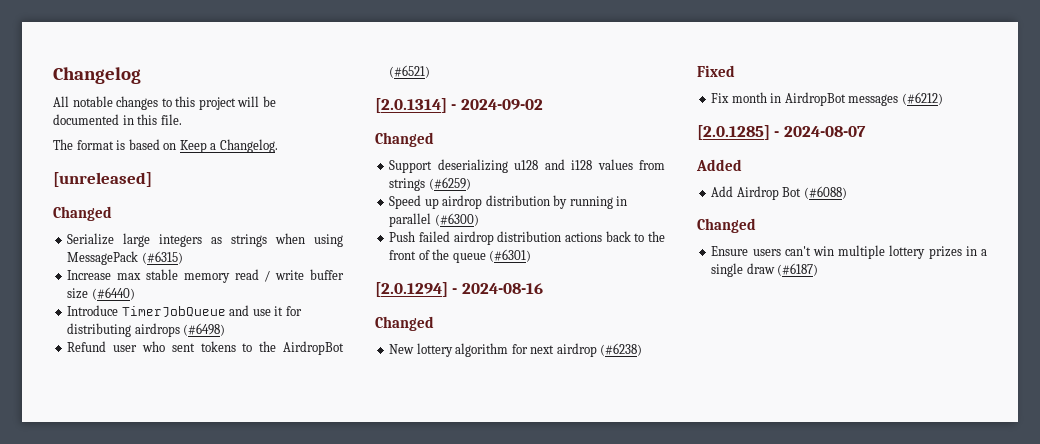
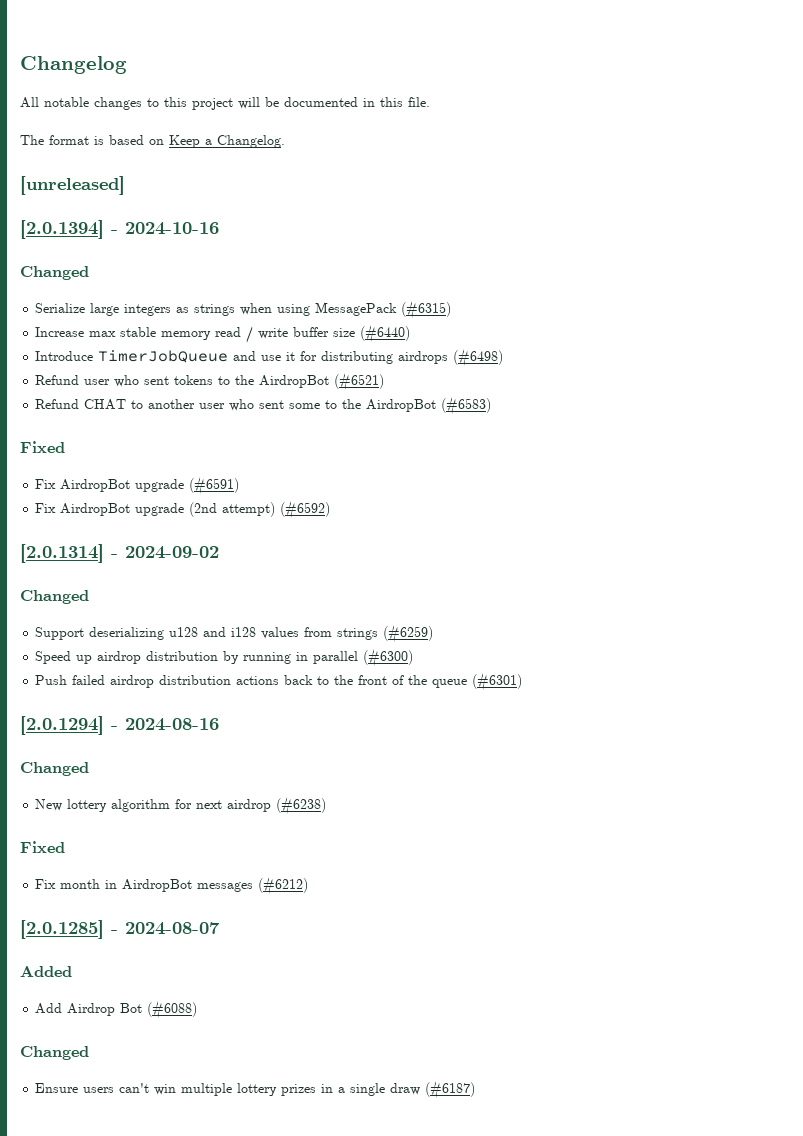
(152, 179) none -> [20,220,219,239] // [2.0.1394] - 2024-10-16
(431, 71) none -> [35,397,492,415] [20,441,65,453] [35,477,240,495] [35,501,331,519] // Refund CHAT to another user who sent some to the AirdropBot (#6583) // Fixed // Fix AirdropBot upgrade (#6591) // Fix AirdropBot upgrade (2nd attempt) (#6592)

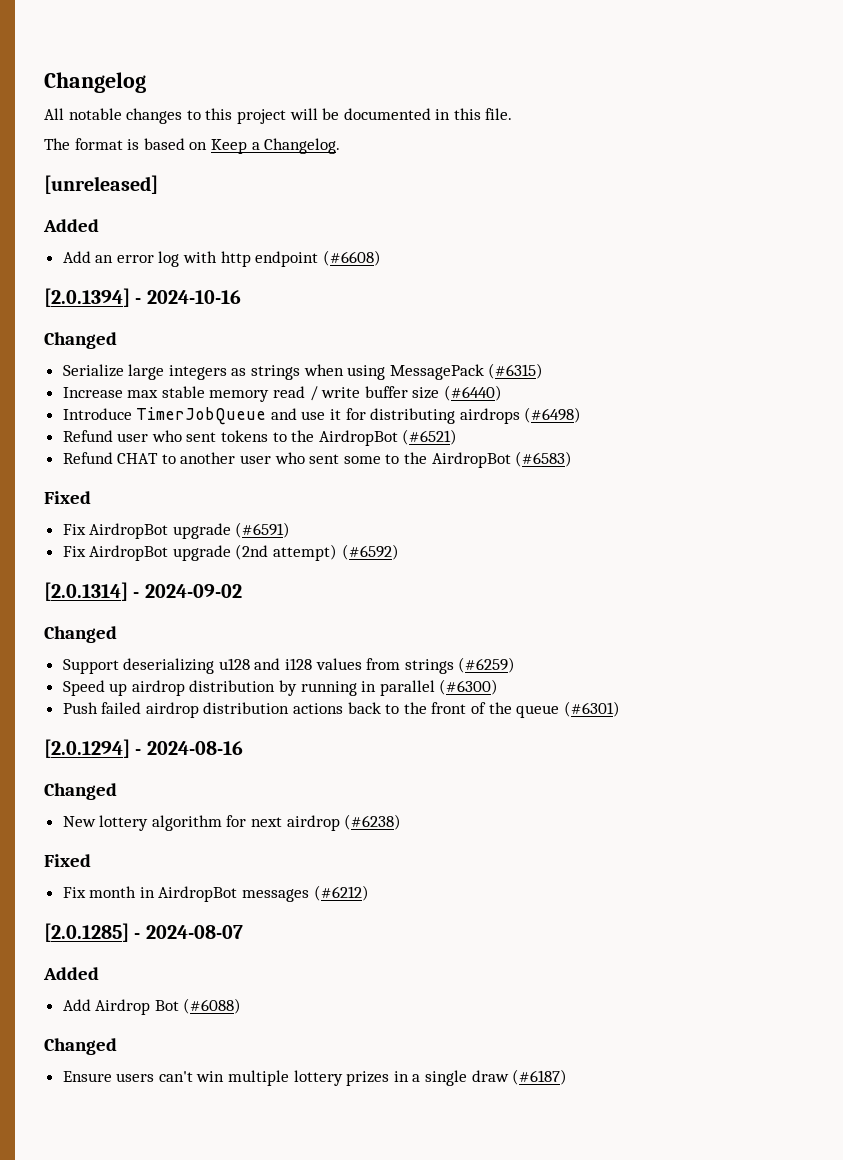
(125, 185) none -> [43,219,99,232] [62,250,381,267] // Added // Add an error log with http endpoint (#6608)

